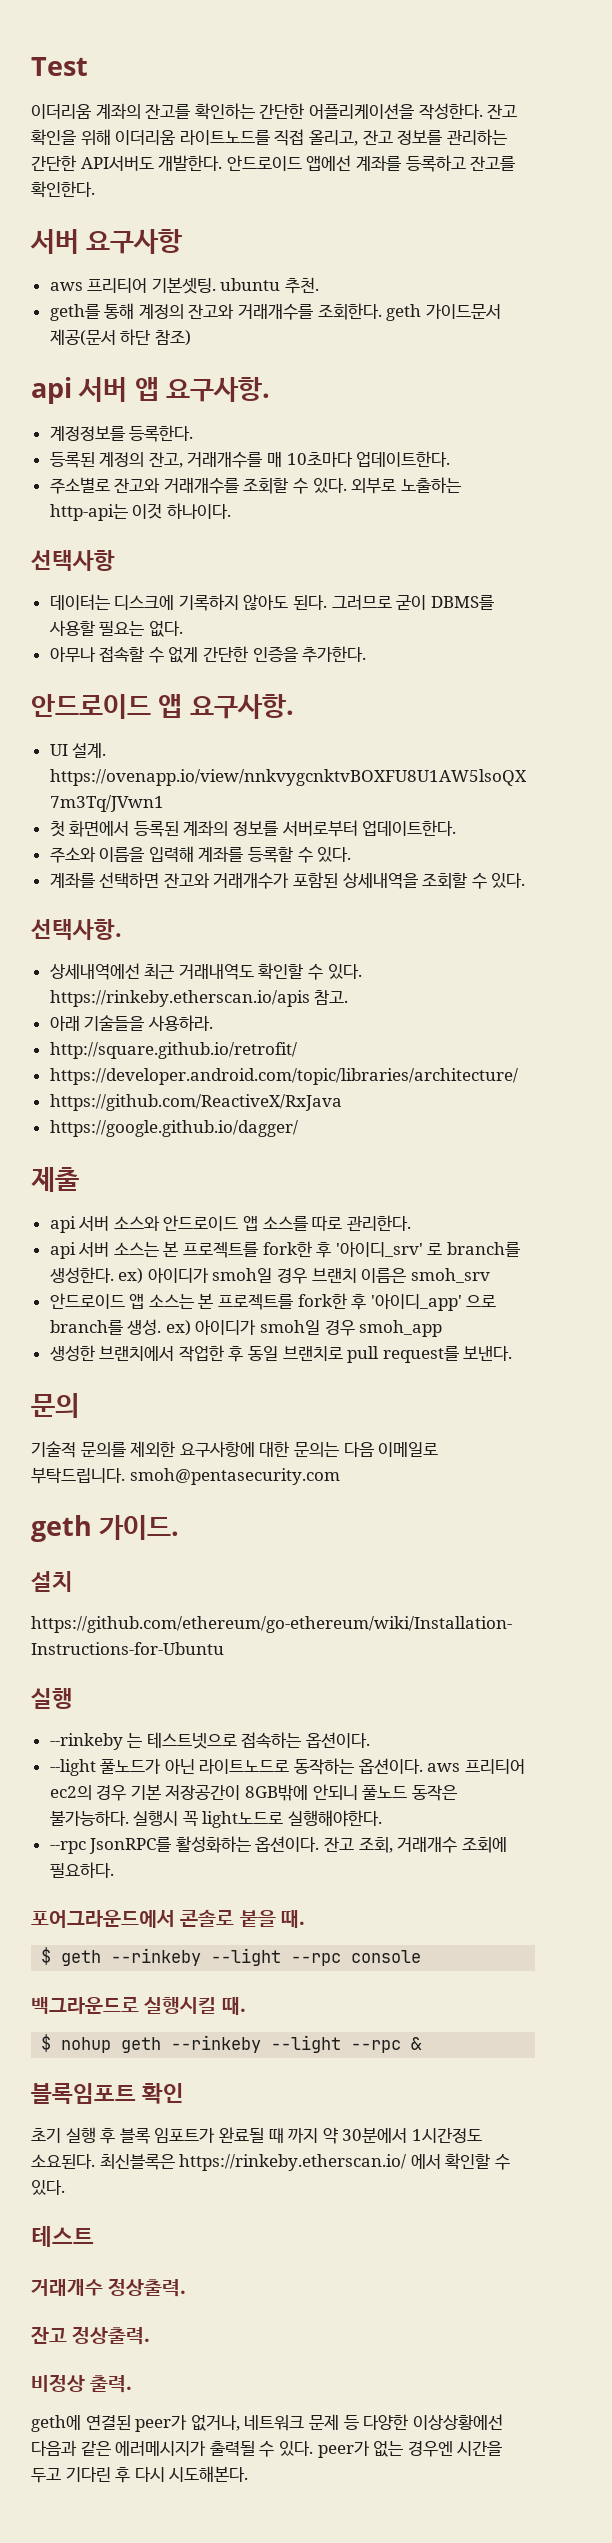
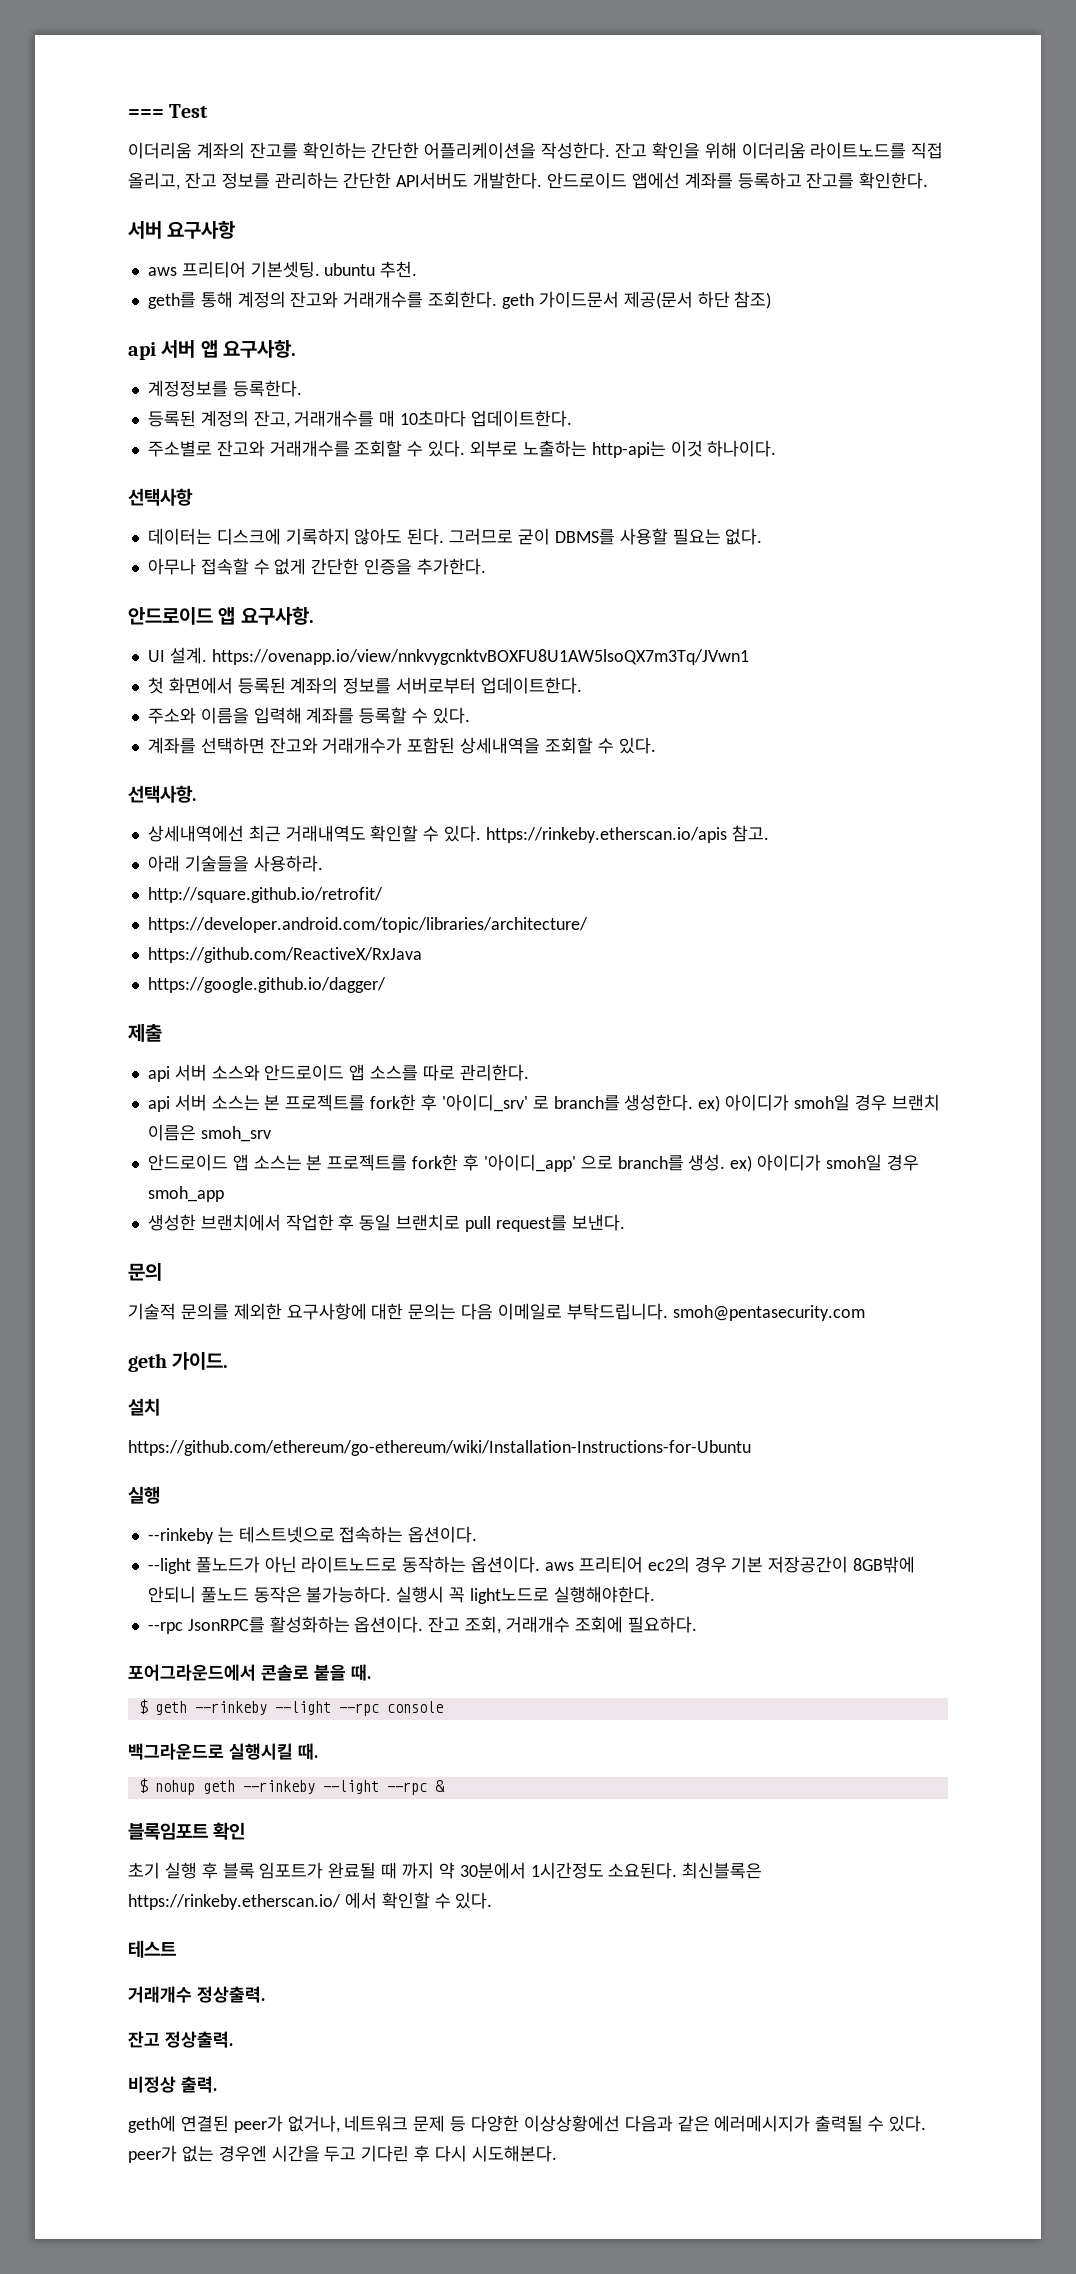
(31, 66) none -> [128,109,164,118] ===

